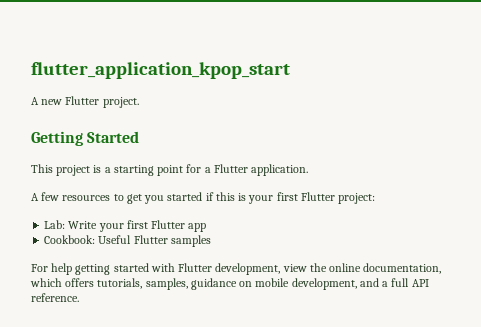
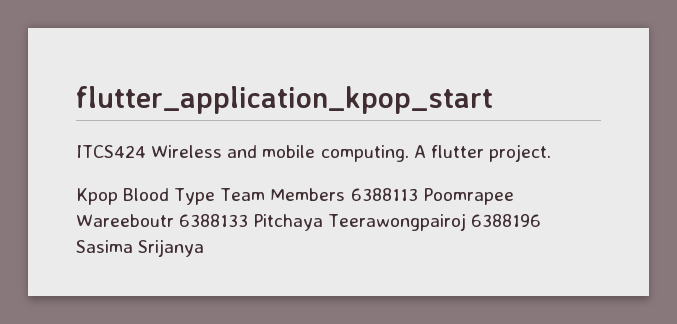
[31,96,139,108] [31,131,140,146] [31,164,309,176] [31,192,376,204] [44,220,207,232] [44,235,211,247] [31,263,442,275] [30,278,429,290] [31,293,79,302] A new Flutter project. // Getting Started // This project is a starting point for a Flutter application. // A few resources to get you started if this is your first Flutter project: // Lab: Write your first Flutter app // Cookbook: Useful Flutter samples // For help getting started with Flutter development, view the online documentation, which offers tutorials, samples, guidance on mobile development, and a full API reference. -> [76,144,551,162] [76,188,514,205] [76,213,542,231] [76,239,205,257] ITCS424 Wireless and mobile computing. A flutter project. // Kpop Blood Type Team Members 6388113 Poomrapee Wareeboutr 6388133 Pitchaya Teerawongpairoj 6388196 Sasima Srijanya

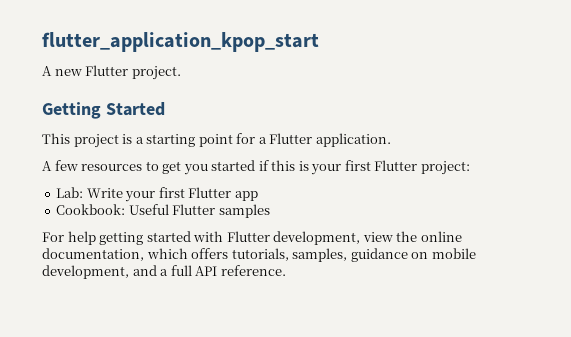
[76,144,551,162] [76,188,514,205] [76,213,542,231] [76,239,205,257] ITCS424 Wireless and mobile computing. A flutter project. // Kpop Blood Type Team Members 6388113 Poomrapee Wareeboutr 6388133 Pitchaya Teerawongpairoj 6388196 Sasima Srijanya -> [42,65,181,80] [42,102,165,119] [42,133,391,148] [42,160,470,175] [56,187,258,202] [56,204,270,218] [42,231,462,245] [42,248,476,262] [42,265,286,279] A new Flutter project. // Getting Started // This project is a starting point for a Flutter application. // A few resources to get you started if this is your first Flutter project: // Lab: Write your first Flutter app // Cookbook: Useful Flutter samples // For help getting started with Flutter development, view the online documentation, which offers tutorials, samples, guidance on mobile development, and a full API reference.

